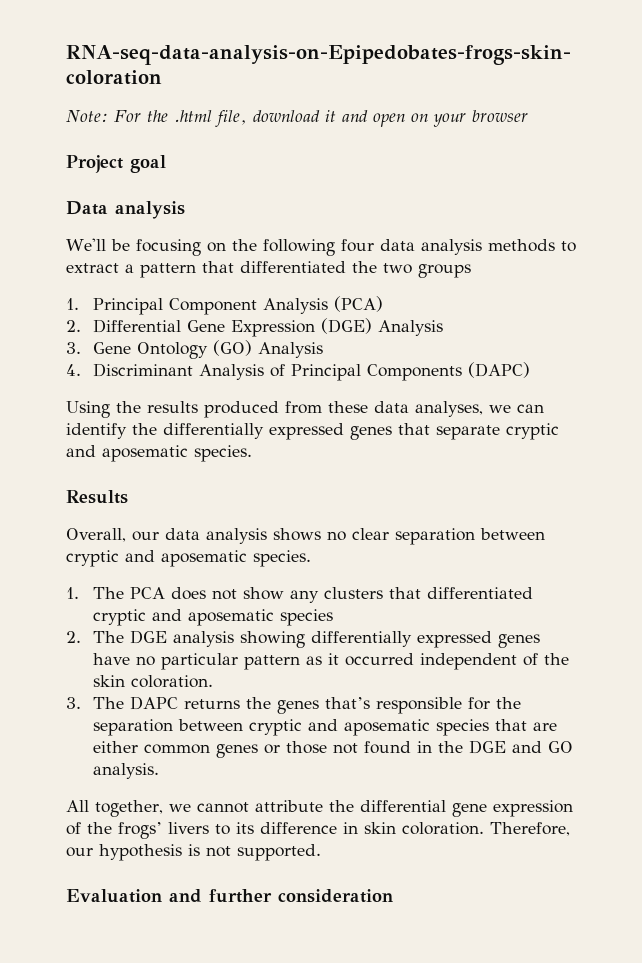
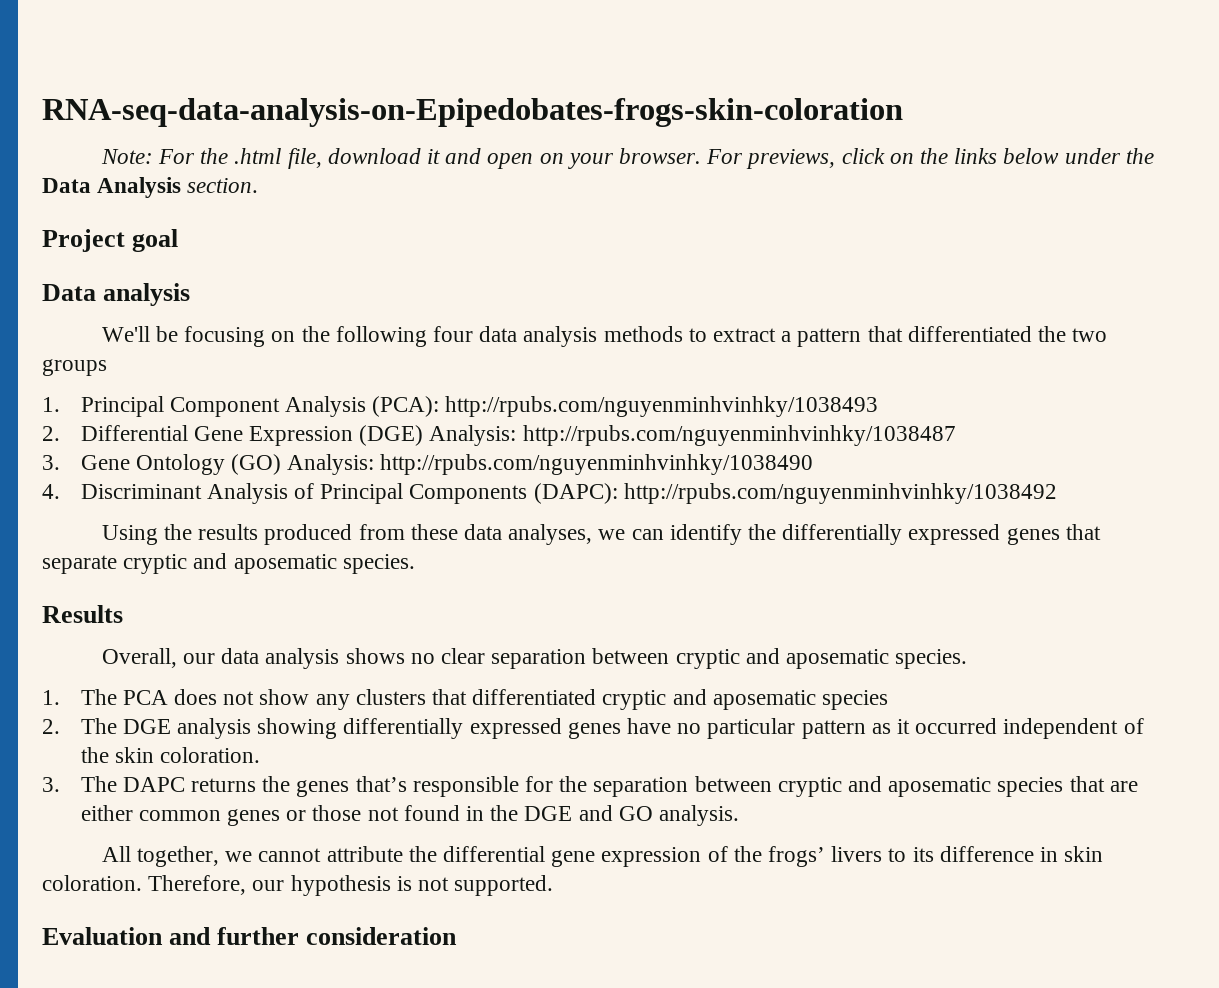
[472,110,528,122] browser -> [618,148,1154,169] [42,177,259,198] browser. For previews, click on the links below under the Data Analysis section.
[333,296,383,312] (PCA) -> [372,396,879,417] (PCA): http://rpubs.com/nguyenminhvinhky/1038493
[377,320,443,336] Analysis -> [429,425,956,446] Analysis: http://rpubs.com/nguyenminhvinhky/1038487
[257,342,323,358] Analysis -> [287,454,814,475] Analysis: http://rpubs.com/nguyenminhvinhky/1038490
[467,362,530,378] (DAPC) -> [533,483,1057,504] (DAPC): http://rpubs.com/nguyenminhvinhky/1038492

